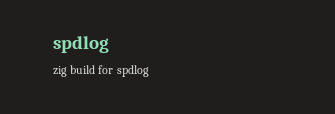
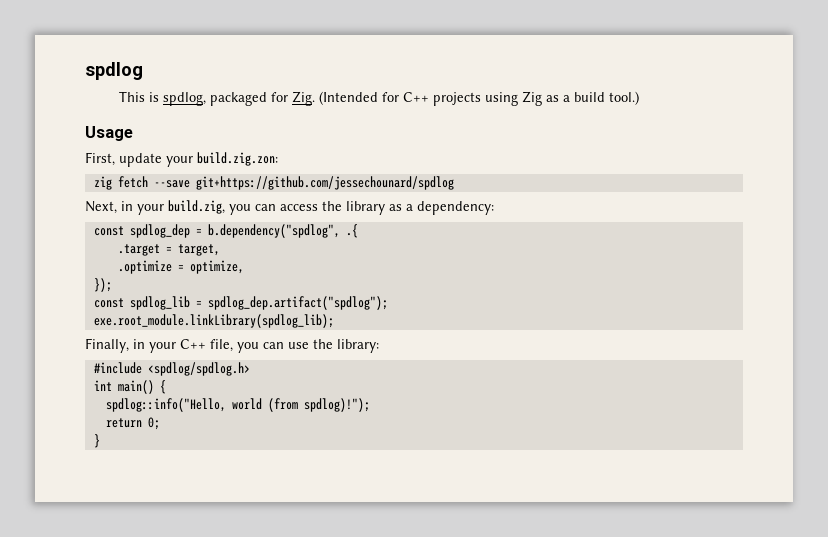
[53,65,149,77] zig build for spdlog -> [119,91,640,106] [85,126,133,141] [85,152,278,167] [93,176,454,190] [85,200,494,215] [93,224,358,238] [117,244,220,256] [117,260,244,274] [93,278,112,292] [93,296,388,310] [93,314,334,328] [85,338,379,353] [93,362,250,376] [93,380,166,394] [105,398,370,412] [105,417,160,430] [93,434,100,448] This is spdlog, packaged for Zig. (Intended for C++ projects using Zig as a build tool.) // Usage // First, update your build.zig.zon: // zig fetch --save git+https://github.com/jessechounard/spdlog // Next, in your build.zig, you can access the library as a dependency: // const spdlog_dep = b.dependency("spdlog", .{ // .target = target, // .optimize = optimize, // }); // const spdlog_lib = spdlog_dep.artifact("spdlog"); // exe.root_module.linkLibrary(spdlog_lib); // Finally, in your C++ file, you can use the library: // #include <spdlog/spdlog.h> // int main() { // spdlog::info("Hello, world (from spdlog)!"); // return 0; // }

